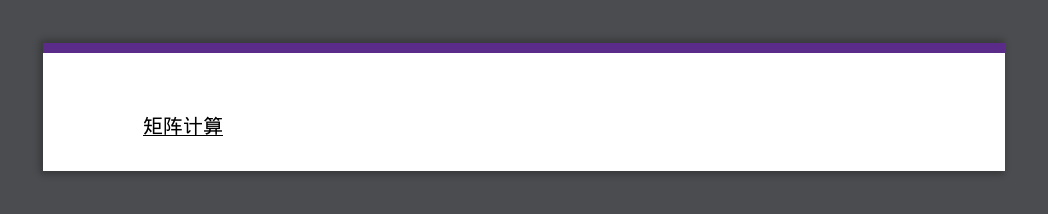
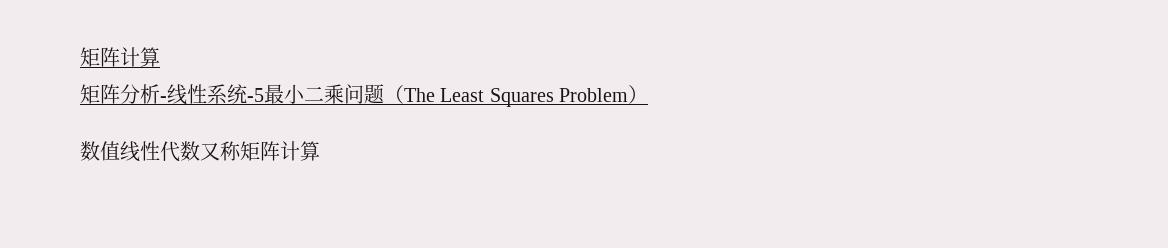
[143,116,223,135] 矩阵计算 -> [80,47,160,67] [80,84,649,107] [80,141,320,162] 矩阵计算 // 矩阵分析-线性系统-5最小二乘问题（The Least Squares Problem） // 数值线性代数又称矩阵计算

